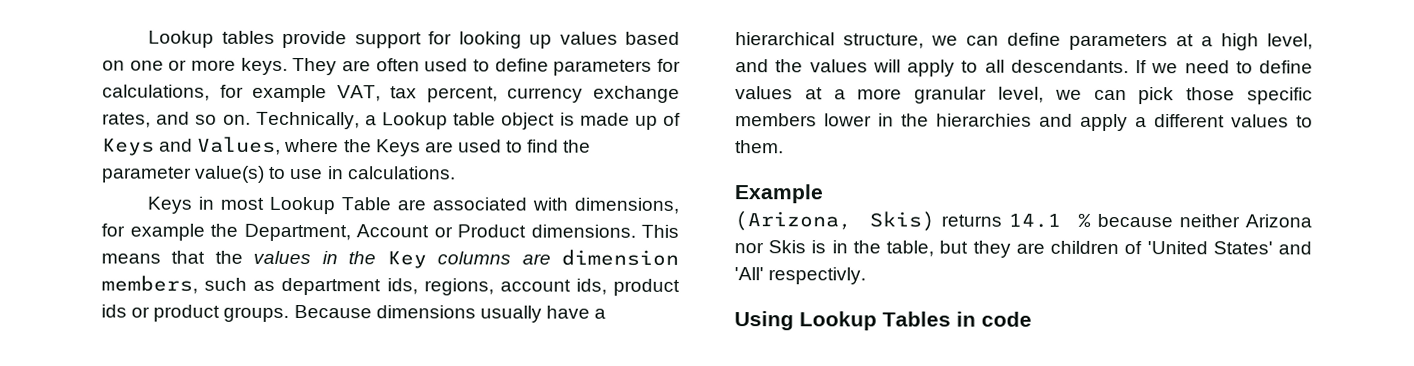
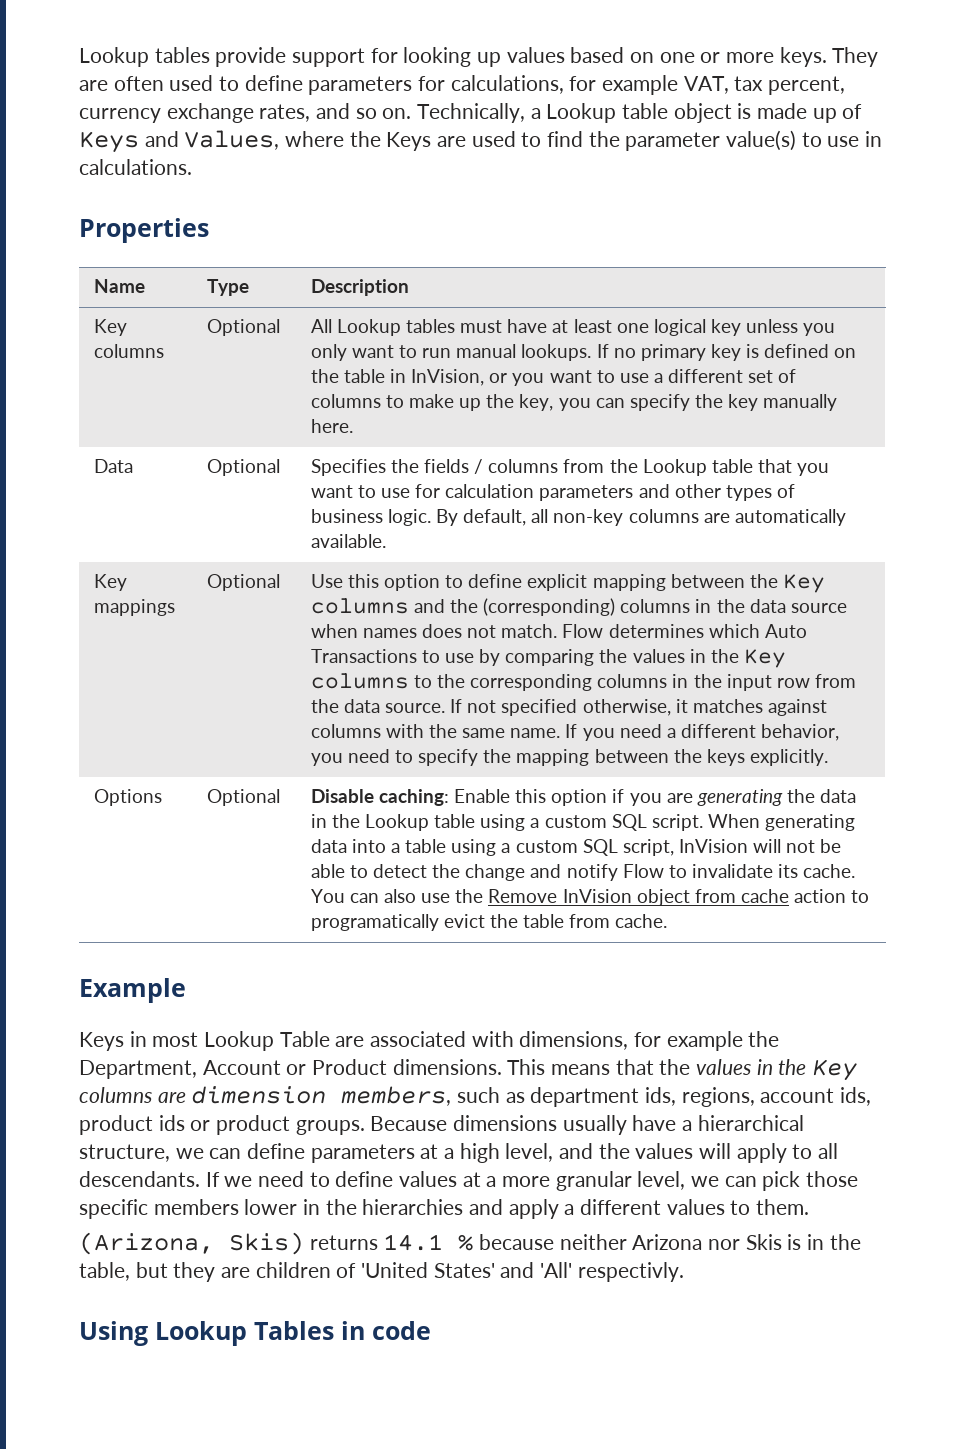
(456, 173) none -> [79,218,209,243] [93,279,145,293] [206,279,249,296] [310,279,409,296] [93,319,127,336] [93,344,164,358] [206,319,280,336] [310,319,836,336] [310,344,857,361] [310,369,797,386] [310,394,838,411] [310,419,353,433] [93,459,133,473] [206,459,280,476] [310,459,830,476] [310,484,795,501] [310,509,846,526] [310,534,386,548] [93,574,127,591] [93,599,175,616] [206,574,280,591] [310,574,825,593] [310,598,847,616] [310,624,807,638] [310,649,786,668] [310,673,856,691] [310,699,827,716] [310,724,840,741] [310,749,828,766] [93,789,162,806] [206,789,280,806] [310,789,857,806] [310,814,856,831] [310,839,842,856] [310,864,856,881] [310,889,870,906] [310,914,668,931] [79,978,186,1003] // Properties // Name | Type | Description // Key columns | Optional | All Lookup tables must have at least one logical key unless you only want to run manual lookups. If no primary key is defined on the table in InVision, or you want to use a different set of columns to make up the key, you can specify the key manually here. // Data | Optional | Specifies the fields / columns from the Lookup table that you want to use for calculation parameters and other types of business logic. By default, all non-key columns are automatically available. // Key mappings | Optional | Use this option to define explicit mapping between the Key columns and the (corresponding) columns in the data source when names does not match. Flow determines which Auto Transactions to use by comparing the values in the Key columns to the corresponding columns in the input row from the data source. If not specified otherwise, it matches against columns with the same name. If you need a different behavior, you need to specify the mapping between the keys explicitly. // Options | Optional | Disable caching: Enable this option if you are generating the data in the Lookup table using a custom SQL script. When generating data into a table using a custom SQL script, InVision will not be able to detect the change and notify Flow to invalidate its cache. You can also use the Remove InVision object from cache action to programatically evict the table from cache. // Example
[734,184,823,204] // Example -> (810, 1207) none

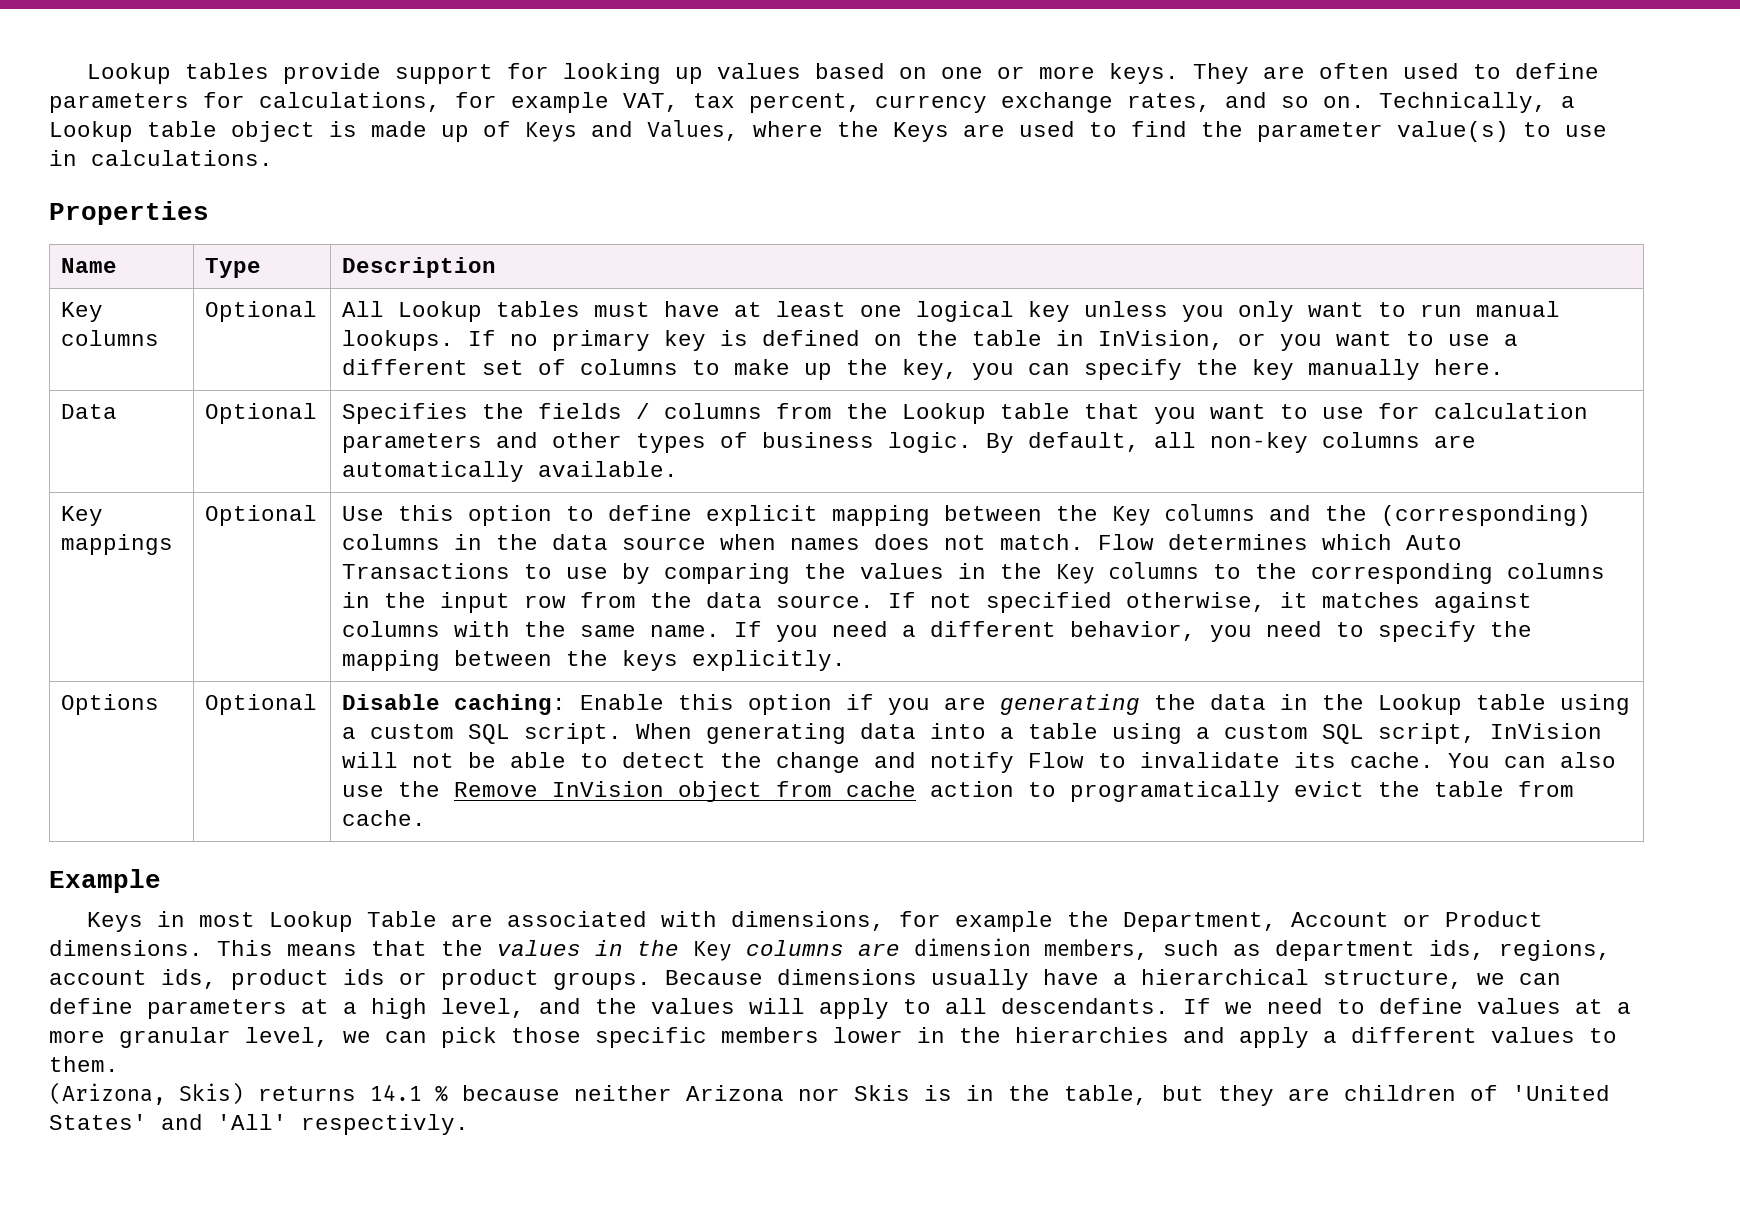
[79,1321,431,1346] // Using Lookup Tables in code -> (469, 1124) none

